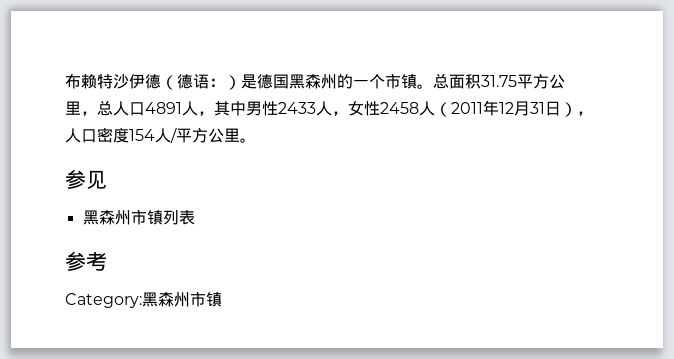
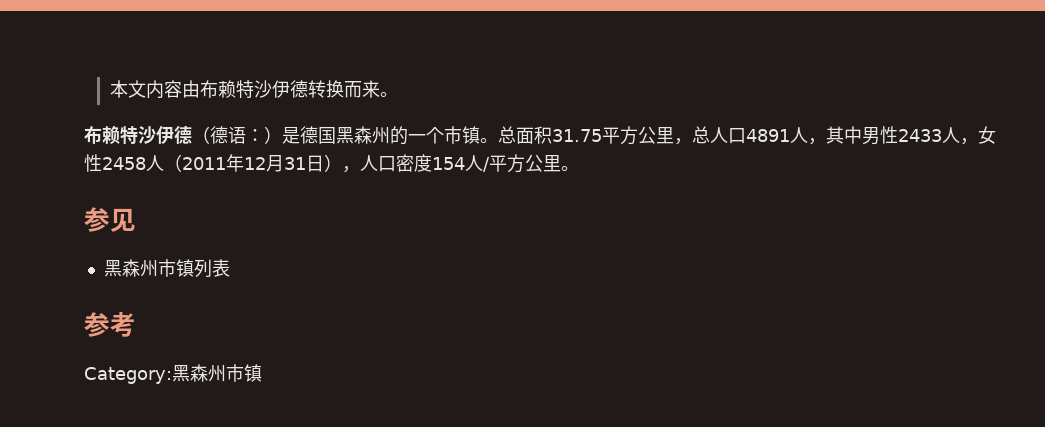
(65, 81) none -> [109,80,398,99] 本文内容由布赖特沙伊德转换而来。 //

